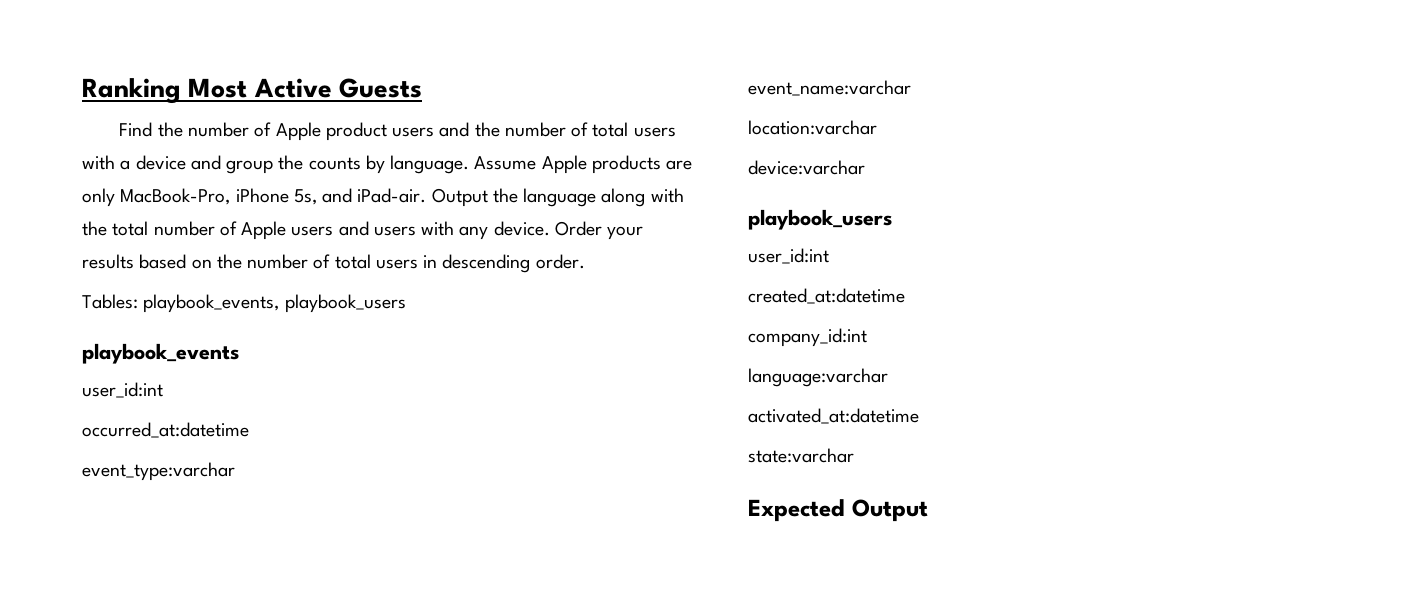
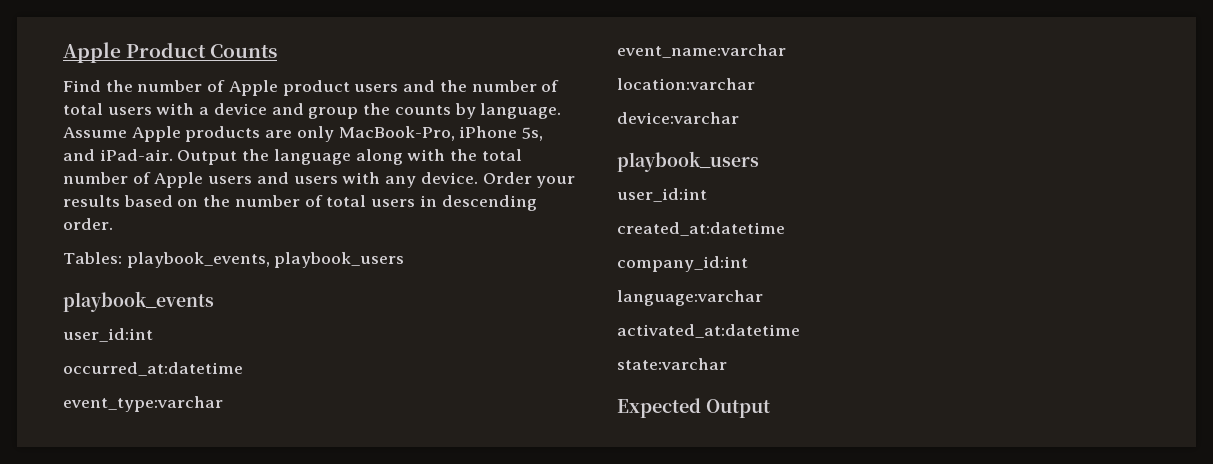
[82,78,423,104] Ranking Most Active Guests -> [63,42,278,63] Apple Product Counts

